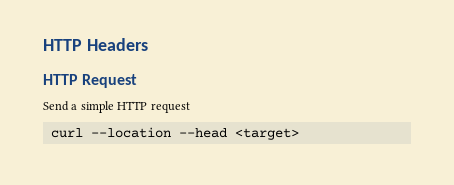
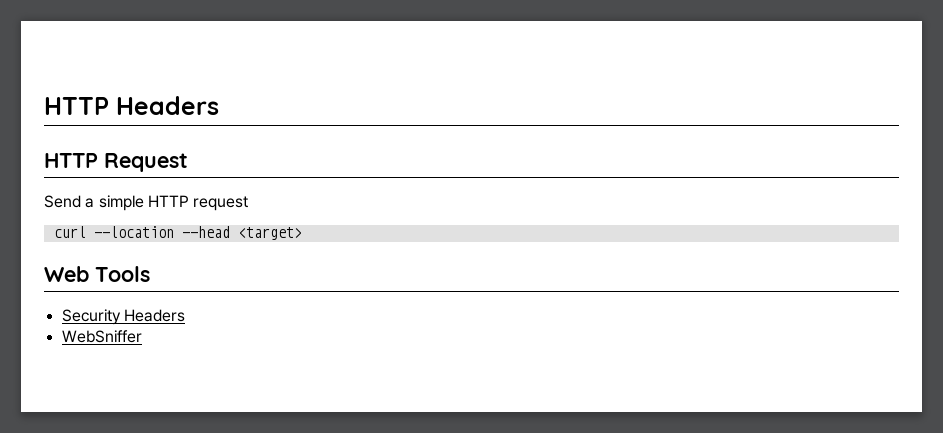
(299, 134) none -> [44,266,150,282] [61,309,185,325] [61,330,142,343] // Web Tools // Security Headers // WebSniffer

